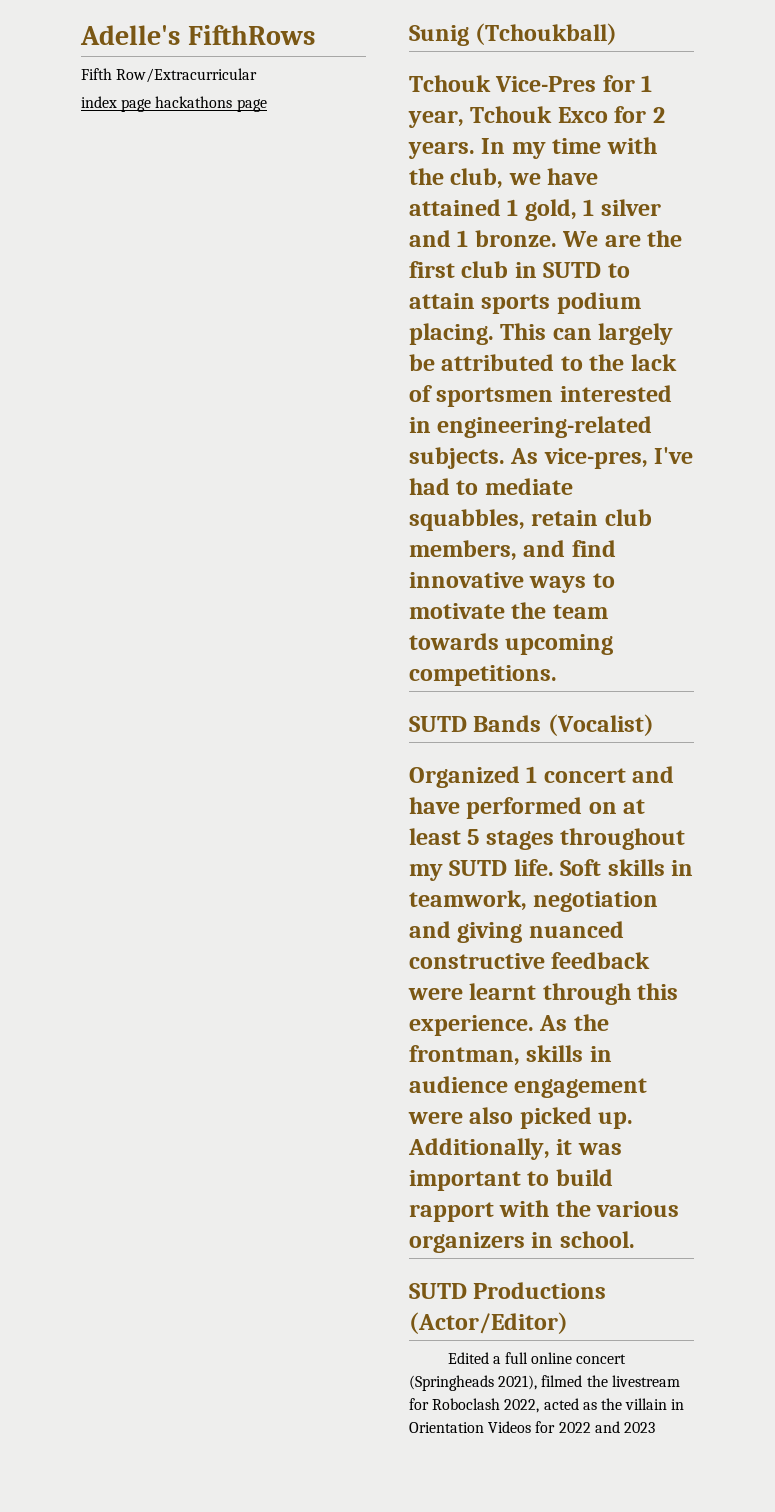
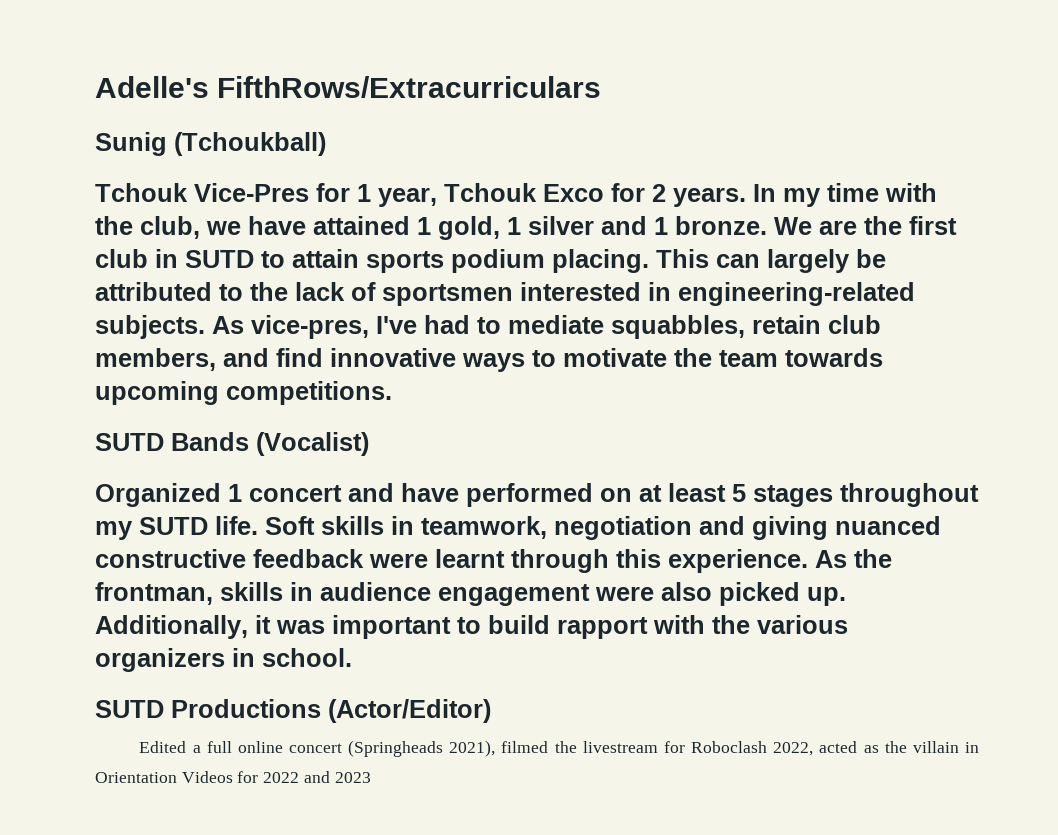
[187,25,315,45] [81,68,258,83] [81,96,267,112] FifthRows // Fifth Row/Extracurricular // index page hackathons page -> [217,76,602,98] FifthRows/Extracurriculars

